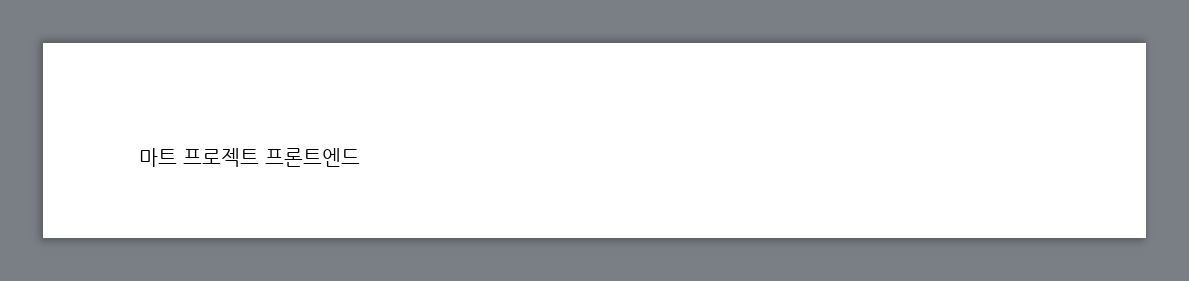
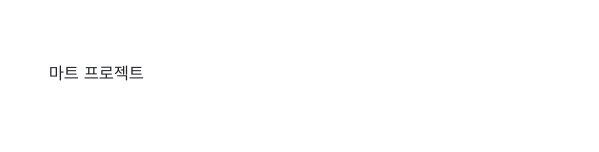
[265,148,360,167] 프론트엔드 -> (144, 73) none

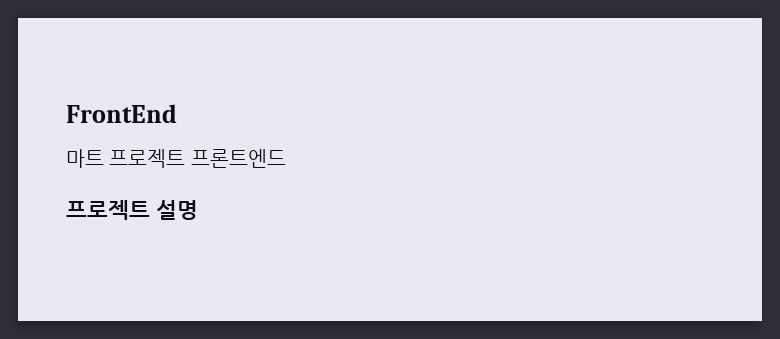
(49, 73) none -> [66,104,177,123] FrontEnd //
(144, 73) none -> [190,149,286,168] [66,200,198,220] 프론트엔드 // 프로젝트 설명

